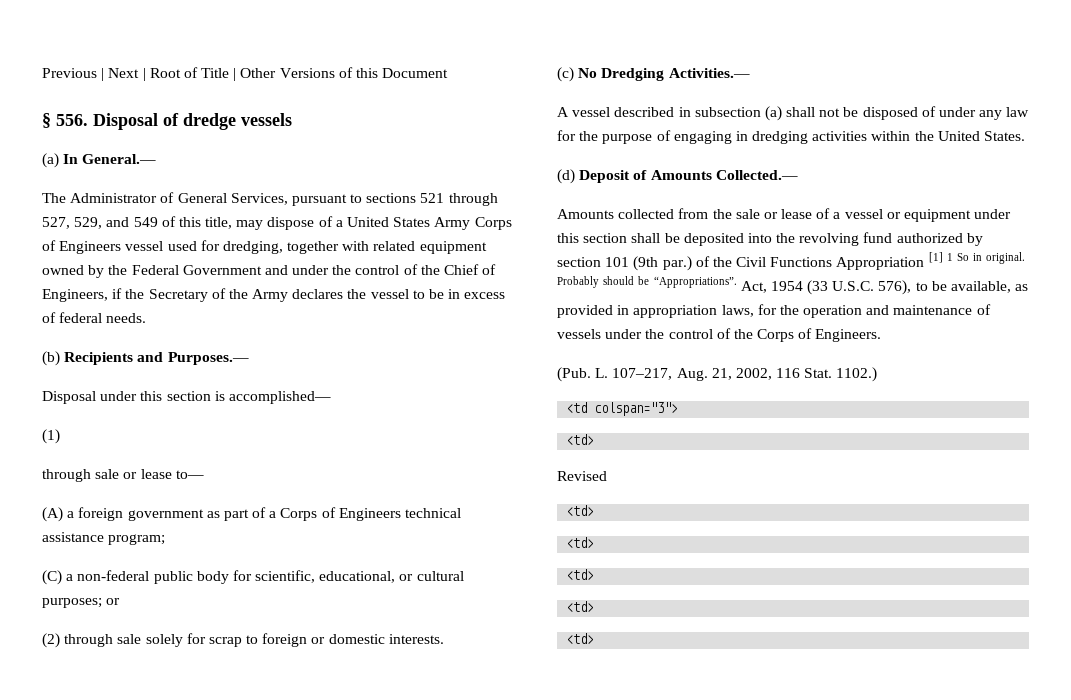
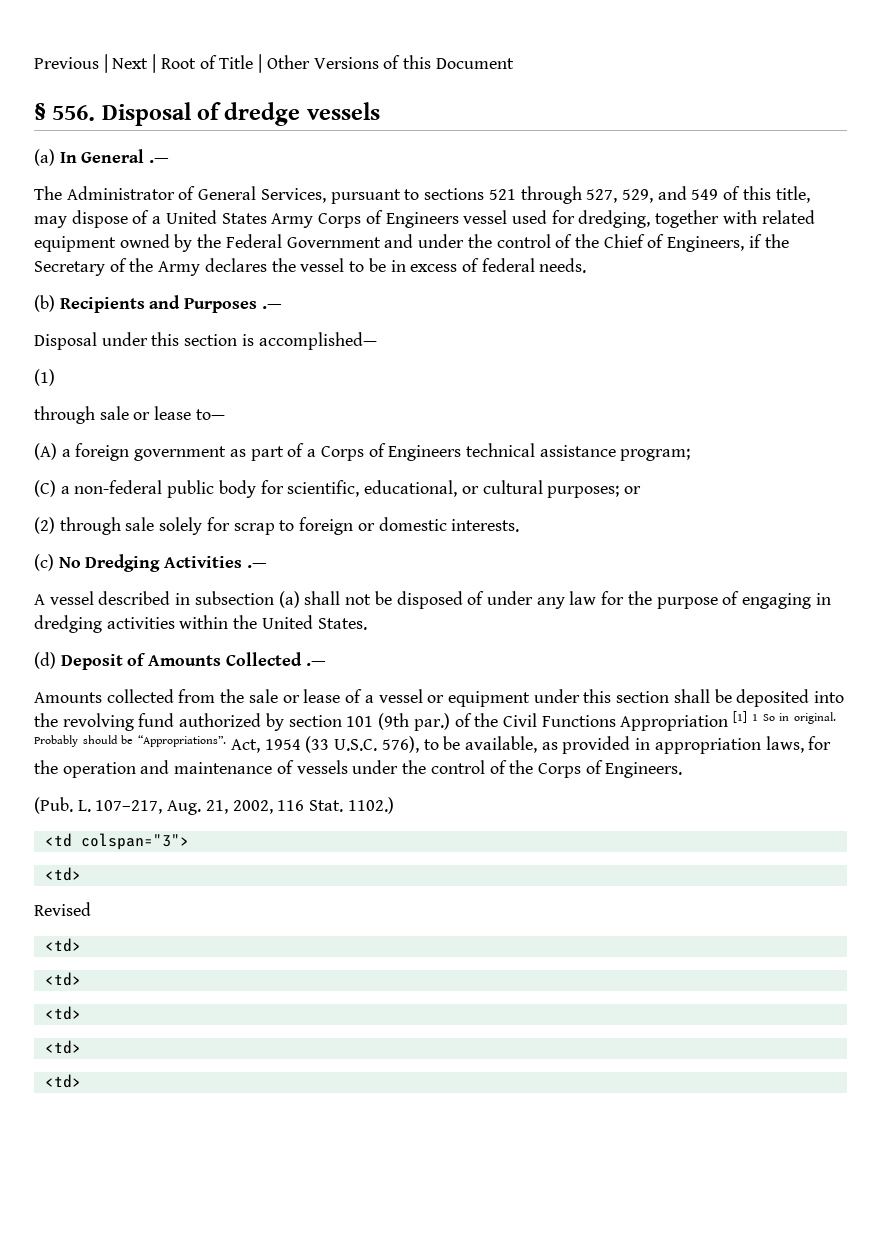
[82,154,157,164] General.— -> [81,149,170,163] General .—
[167,352,249,365] Purposes.— -> [184,298,282,313] Purposes .—
[668,68,750,78] Activities.— -> [164,556,267,568] Activities .—
[715,170,798,180] Collected.— -> [225,652,326,666] Collected .—

